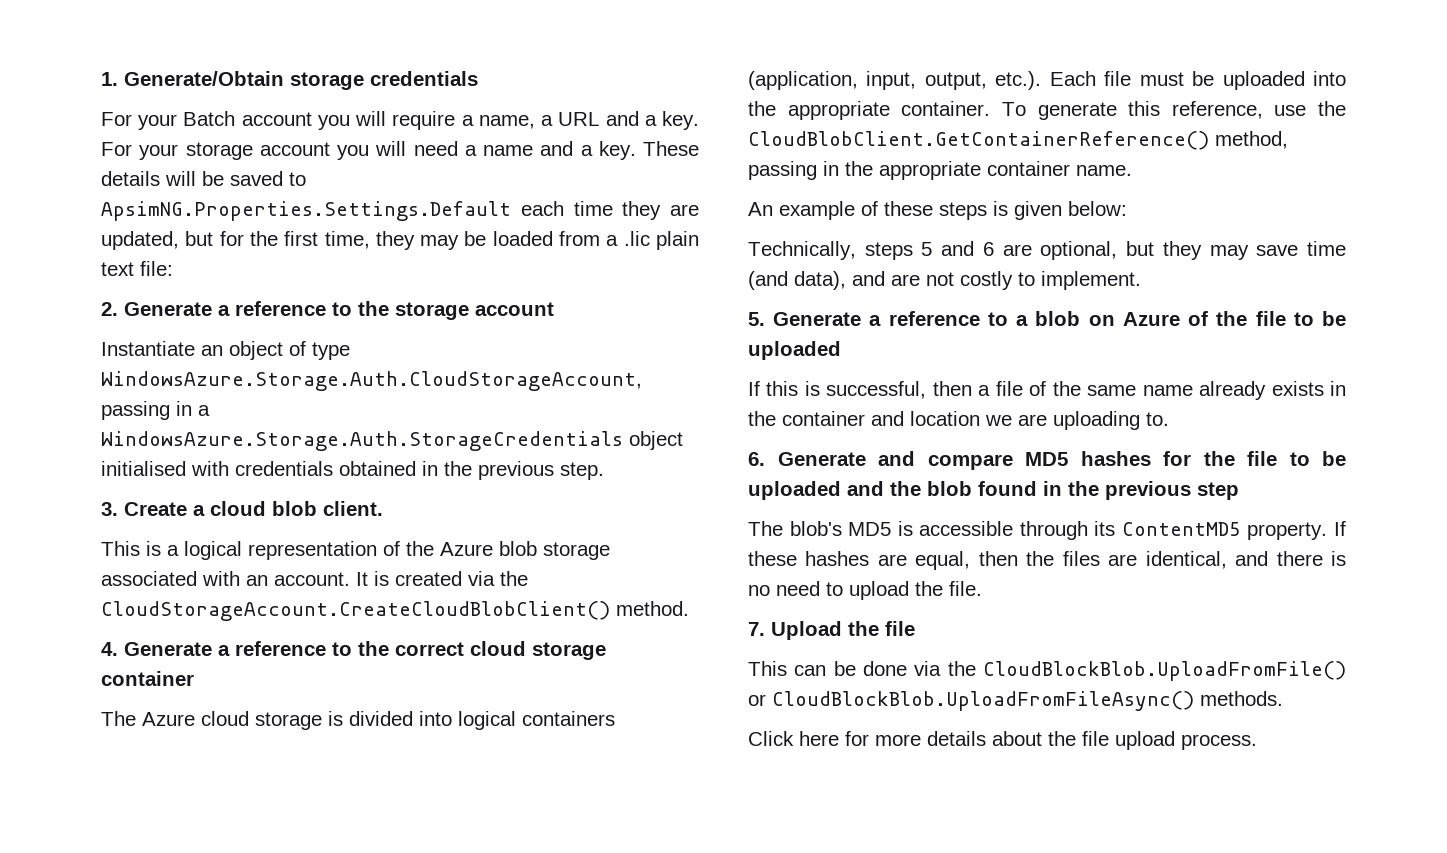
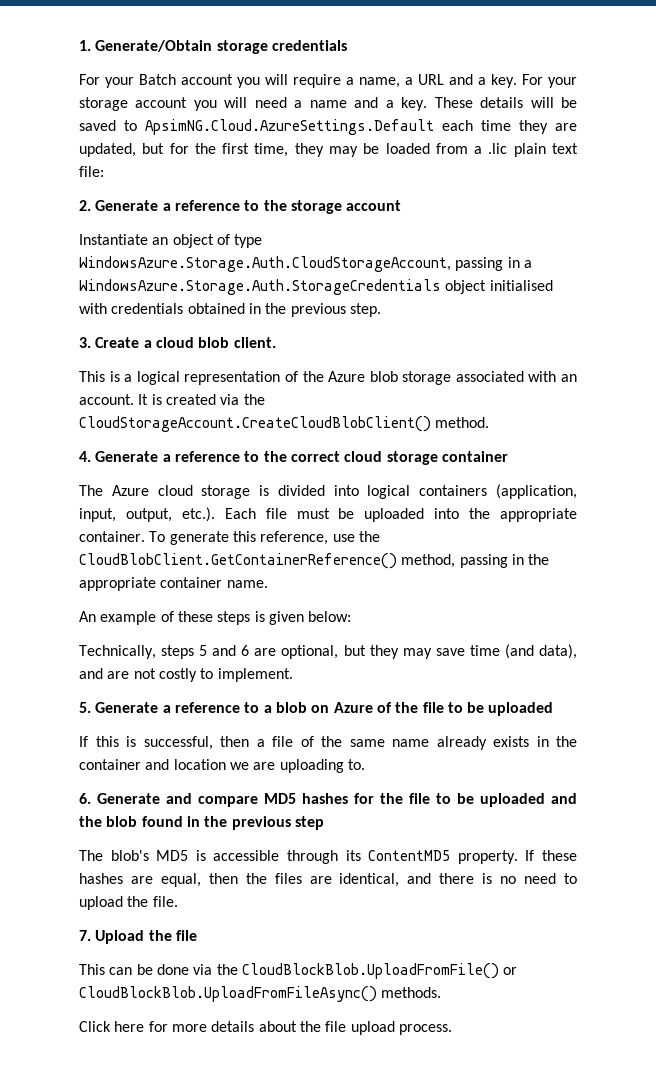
[101,201,511,221] ApsimNG.Properties.Settings.Default -> [145,119,434,135] ApsimNG.Cloud.AzureSettings.Default

